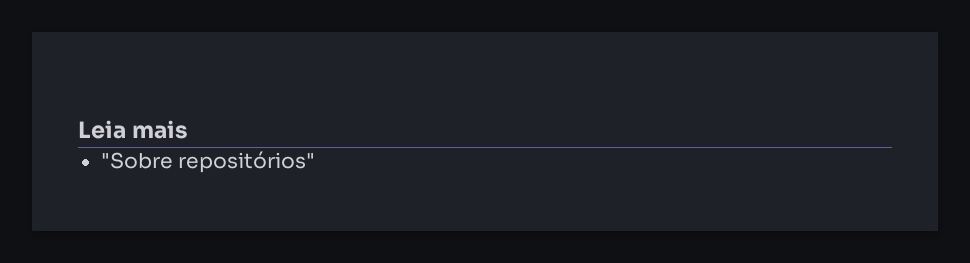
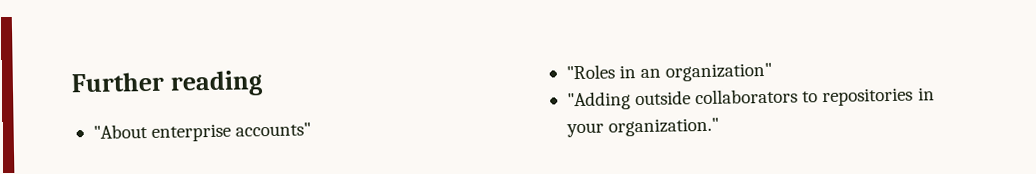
[78,120,189,139] [100,151,316,173] Leia mais // "Sobre repositórios" -> [71,70,263,97] [92,122,312,142] [565,62,773,82] [566,87,935,111] [565,117,720,138] Further reading // "About enterprise accounts" // "Roles in an organization" // "Adding outside collaborators to repositories in your organization."

